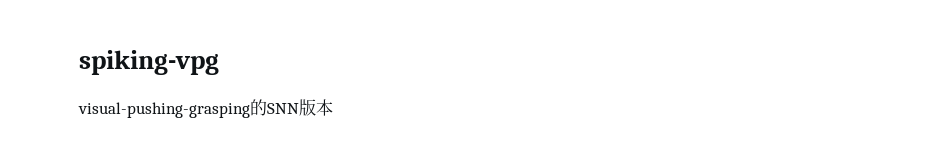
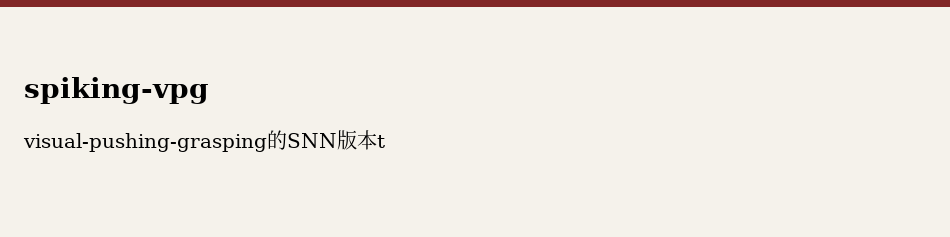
(333, 107) none -> [377,135,385,148] t

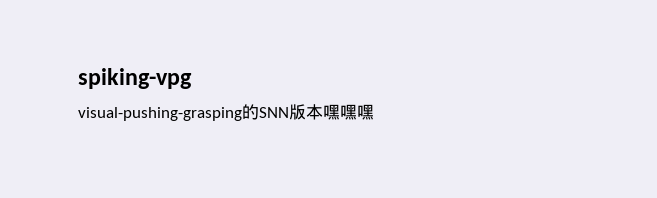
[377,135,385,148] t -> [323,104,374,120] 嘿嘿嘿

